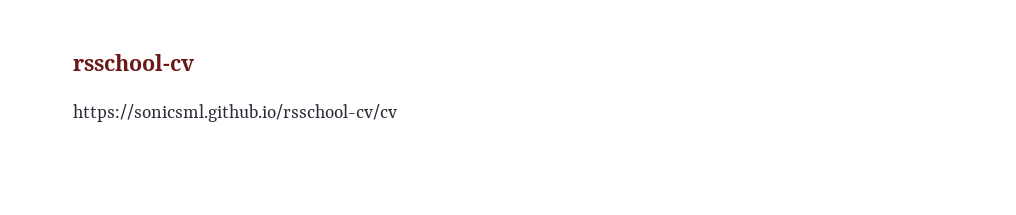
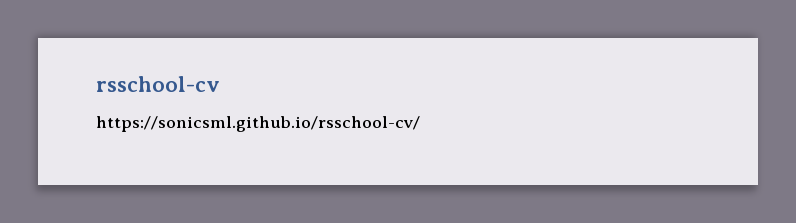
[73,104,397,122] https://sonicsml.github.io/rsschool-cv/cv -> [96,116,420,132] https://sonicsml.github.io/rsschool-cv/

